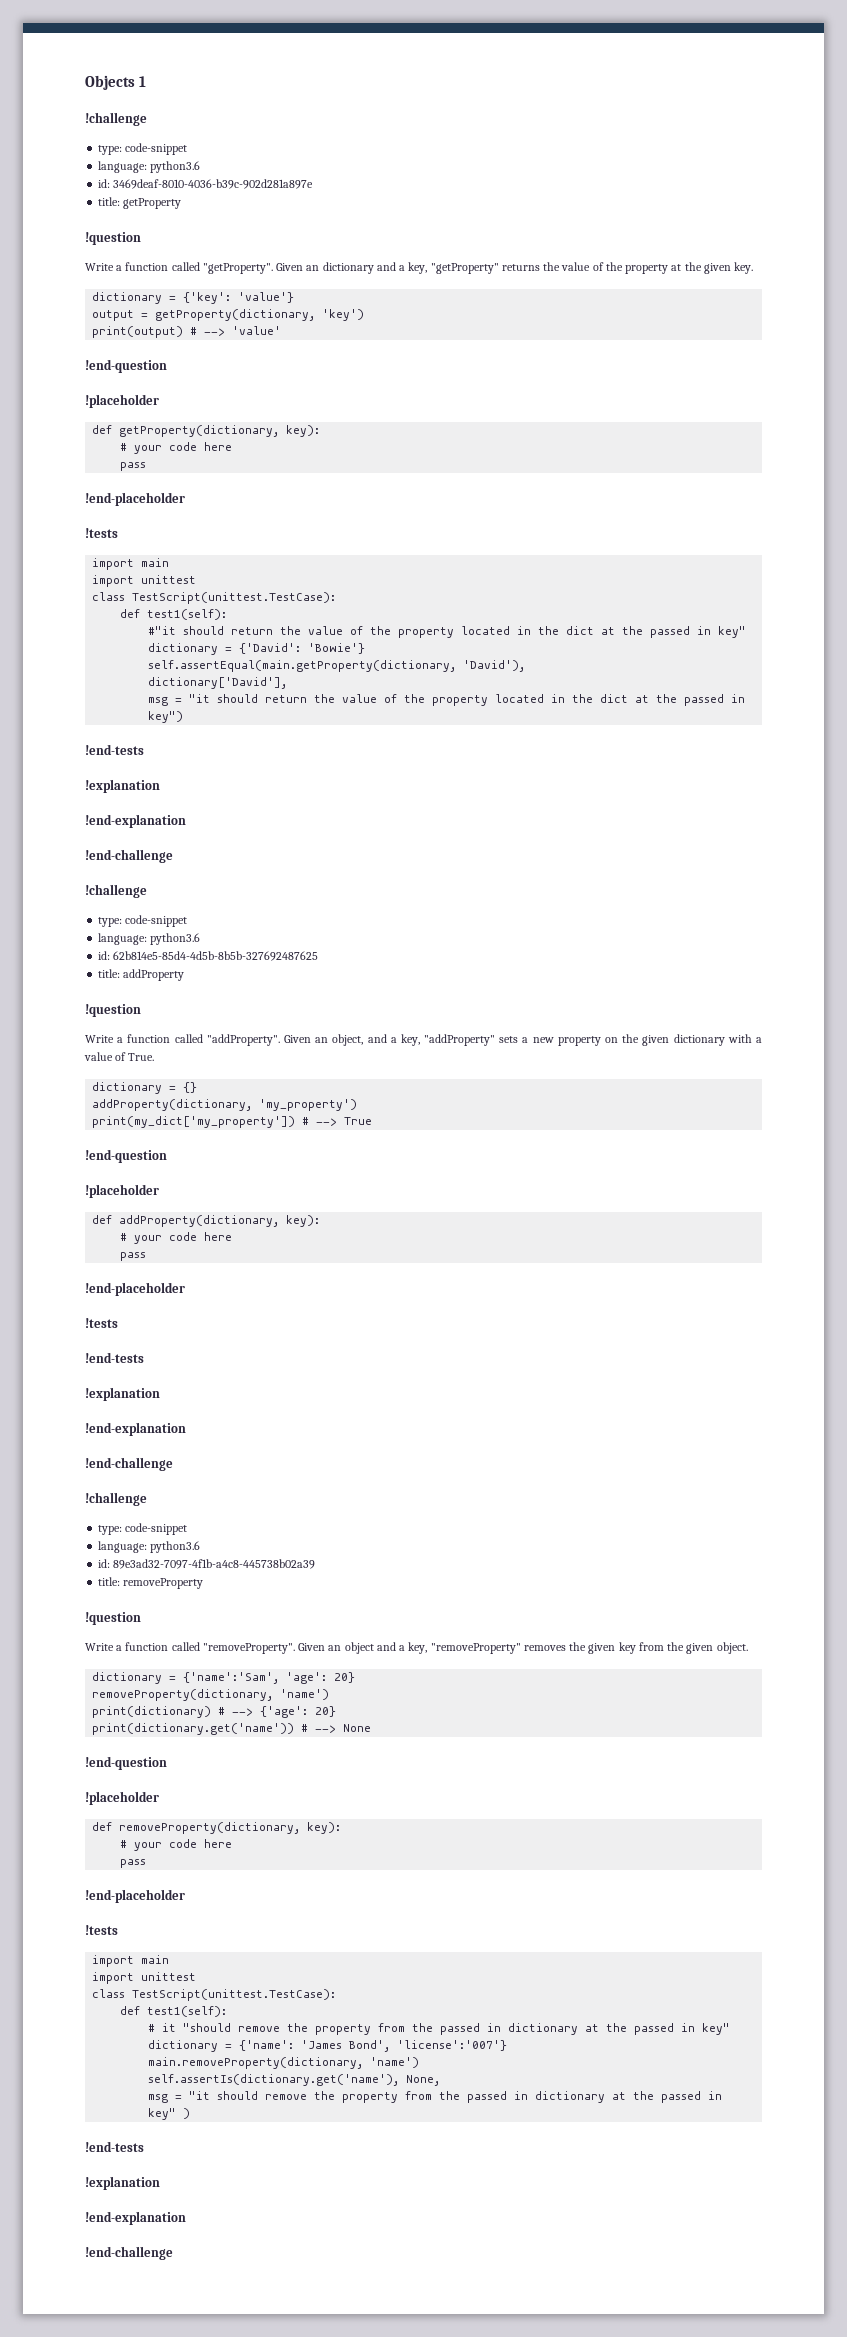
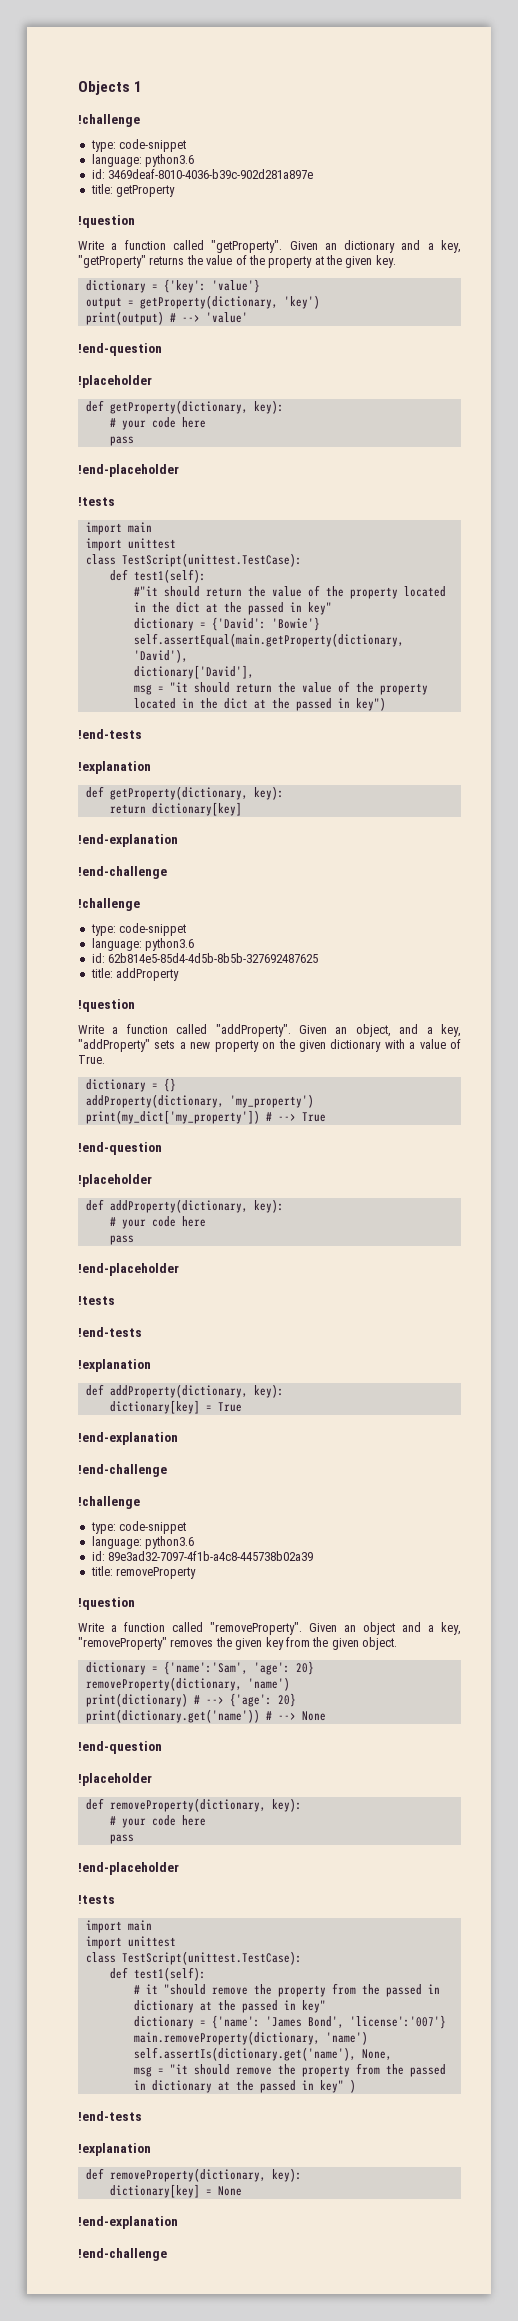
(160, 786) none -> [85,786,284,800] [109,802,242,816] // def getProperty(dictionary, key): // return dictionary[key]
(160, 1394) none -> [85,1384,284,1398] [109,1400,242,1414] // def addProperty(dictionary, key): // dictionary[key] = True
(160, 2183) none -> [85,2168,302,2182] [109,2184,242,2198] // def removeProperty(dictionary, key): // dictionary[key] = None

